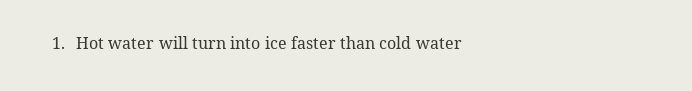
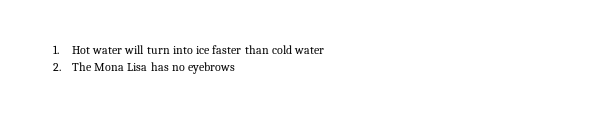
(462, 43) none -> [53,62,236,74] // 2. The Mona Lisa has no eyebrows

